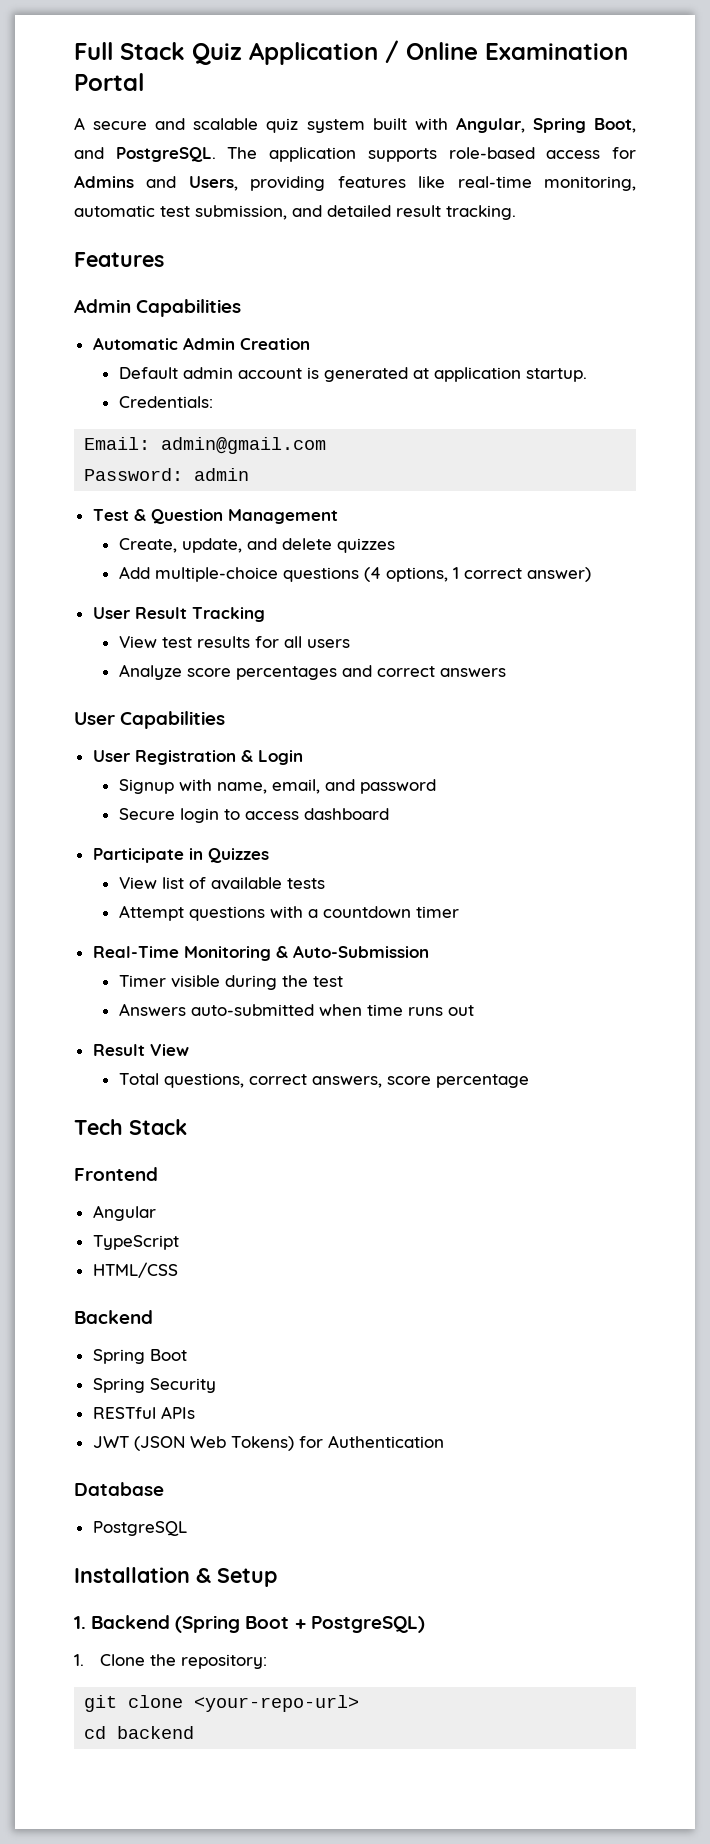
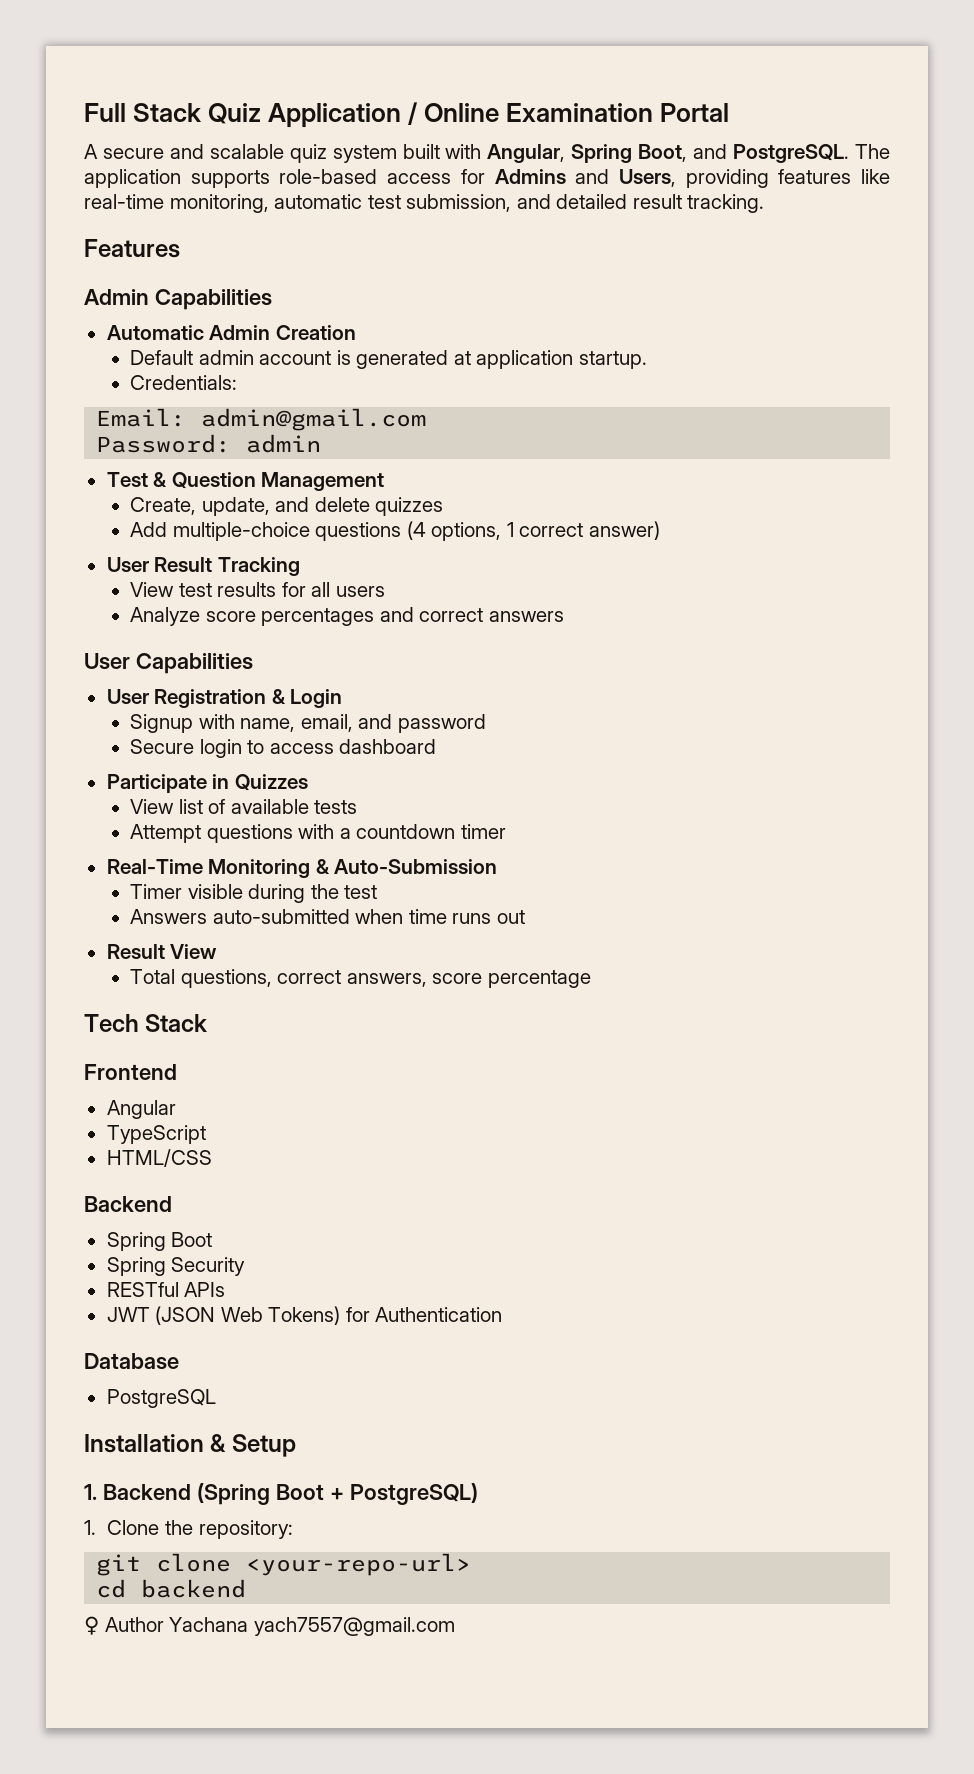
(195, 1732) none -> [84,1616,455,1636] // ♀ Author Yachana yach7557@gmail.com

